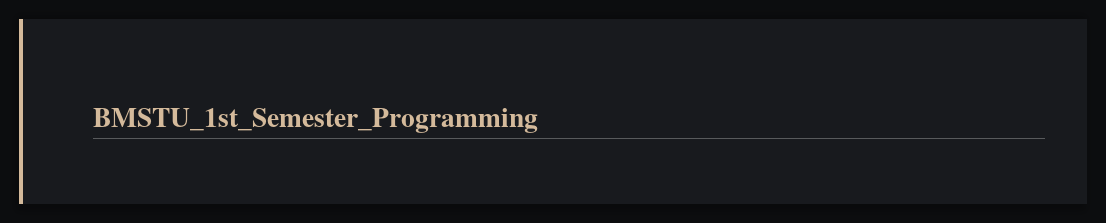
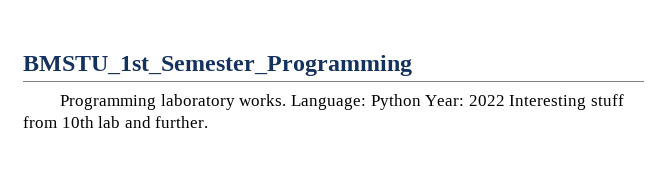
(538, 120) none -> [60,94,624,110] [23,116,209,128] // Programming laboratory works. Language: Python Year: 2022 Interesting stuff from 10th lab and further.

